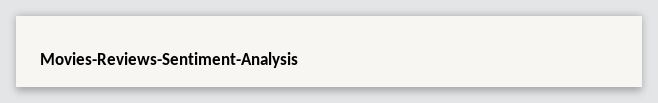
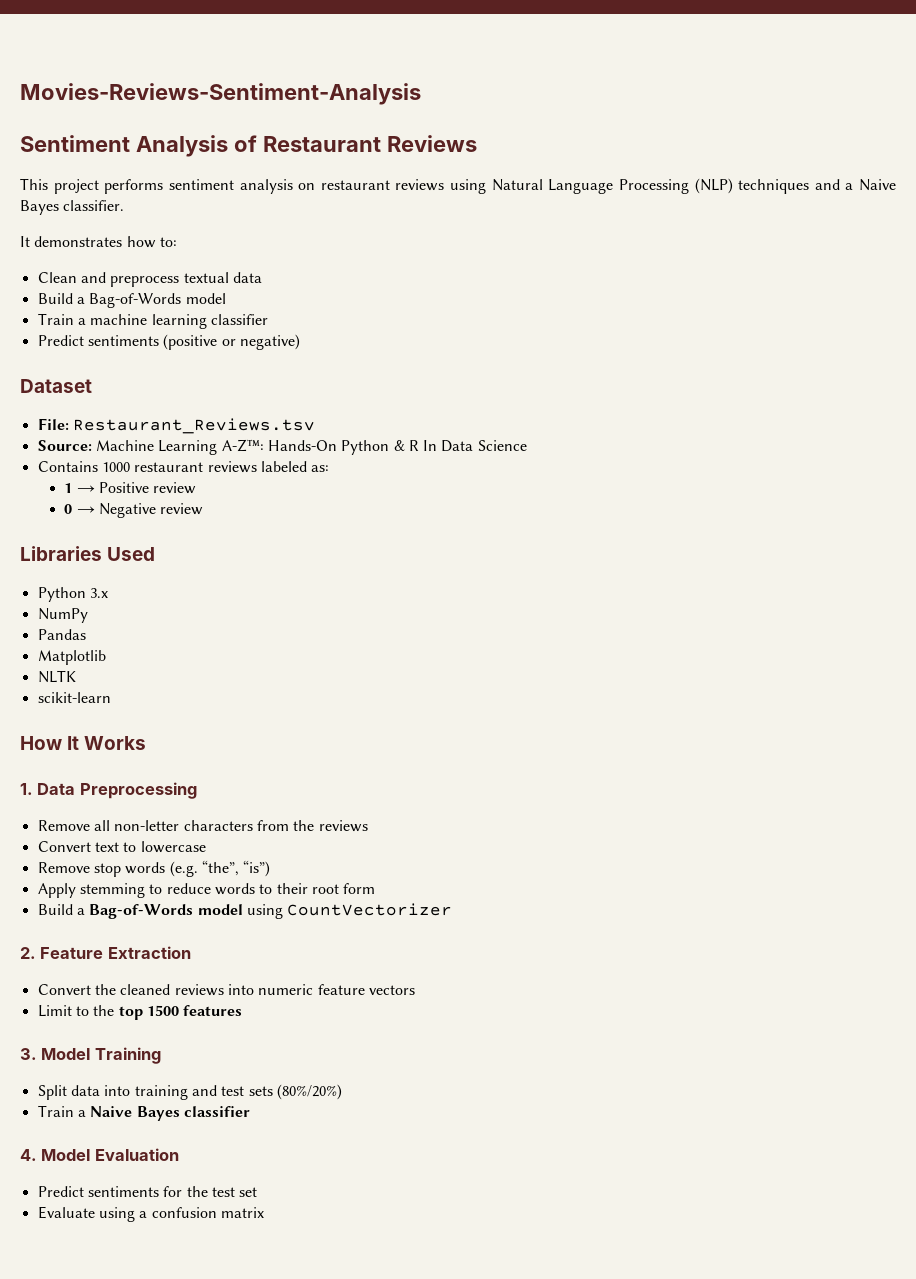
(298, 60) none -> [20,135,477,157] [20,178,896,194] [20,200,125,215] [20,236,177,248] [37,272,262,287] [37,293,226,308] [37,313,268,329] [37,334,300,350] [20,379,92,393] [37,418,315,434] [37,439,527,455] [37,461,330,473] [64,482,197,494] [64,503,204,518] [20,546,156,561] [37,587,108,602] [37,608,88,623] [37,629,86,640] [37,650,106,665] [37,670,76,683] [37,692,111,703] [20,736,147,750] [20,782,197,799] [37,820,368,832] [37,841,206,853] [37,860,271,877] [37,883,376,898] [37,903,453,919] [20,946,191,959] [37,984,415,996] [37,1005,243,1020] [20,1047,161,1064] [37,1084,342,1100] [37,1105,250,1121] [20,1148,179,1161] [37,1186,258,1197] [37,1206,264,1222] // Sentiment Analysis of Restaurant Reviews // This project performs sentiment analysis on restaurant reviews using Natural Language Processing (NLP) techniques and a Naive Bayes classifier. // It demonstrates how to: // Clean and preprocess textual data // Build a Bag-of-Words model // Train a machine learning classifier // Predict sentiments (positive or negative) // Dataset // File: Restaurant_Reviews.tsv // Source: Machine Learning A-Z™: Hands-On Python & R In Data Science // Contains 1000 restaurant reviews labeled as: // 1 → Positive review // 0 → Negative review // Libraries Used // Python 3.x // NumPy // Pandas // Matplotlib // NLTK // scikit-learn // How It Works // 1. Data Preprocessing // Remove all non-letter characters from the reviews // Convert text to lowercase // Remove stop words (e.g. “the”, “is”) // Apply stemming to reduce words to their root form // Build a Bag-of-Words model using CountVectorizer // 2. Feature Extraction // Convert the cleaned reviews into numeric feature vectors // Limit to the top 1500 features // 3. Model Training // Split data into training and test sets (80%/20%) // Train a Naive Bayes classifier // 4. Model Evaluation // Predict sentiments for the test set // Evaluate using a confusion matrix

